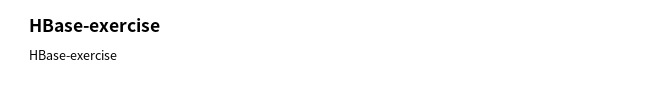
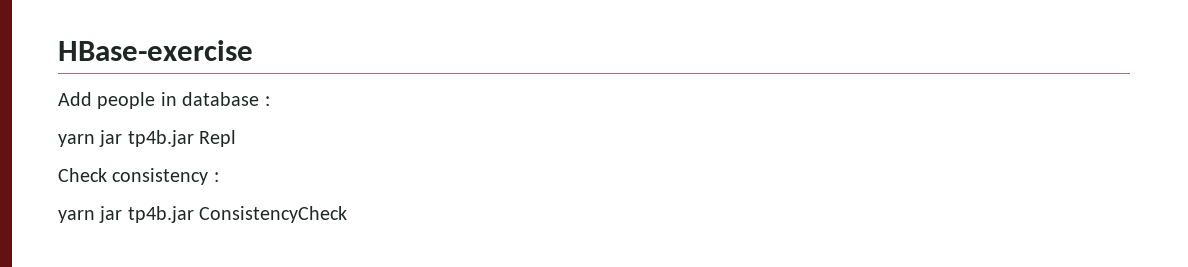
[29,50,117,60] HBase-exercise -> [58,92,270,109] [58,130,237,147] [58,168,219,185] [58,206,348,223] Add people in database : // yarn jar tp4b.jar Repl // Check consistency : // yarn jar tp4b.jar ConsistencyCheck

